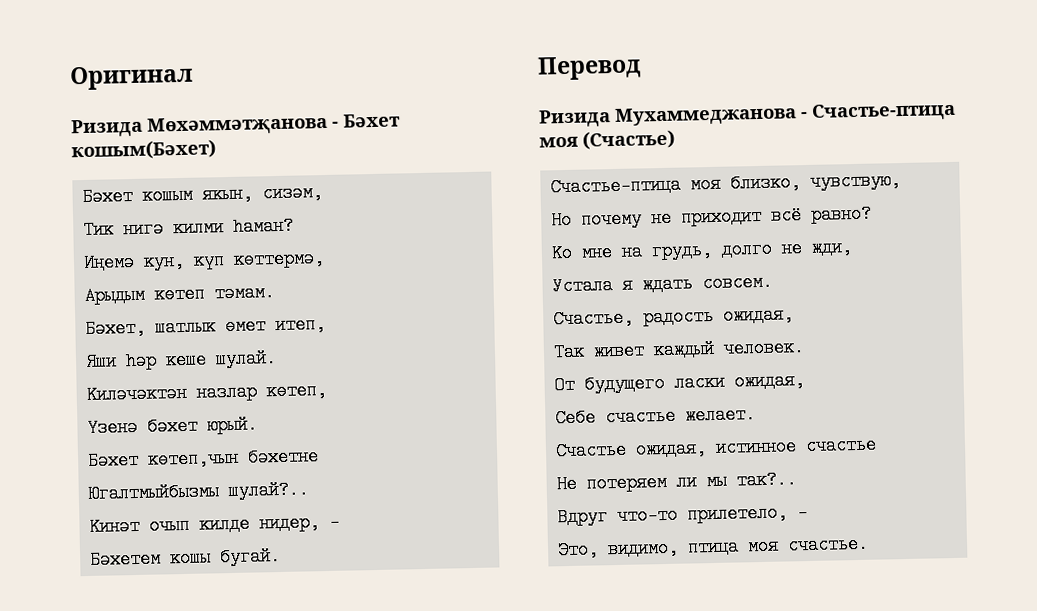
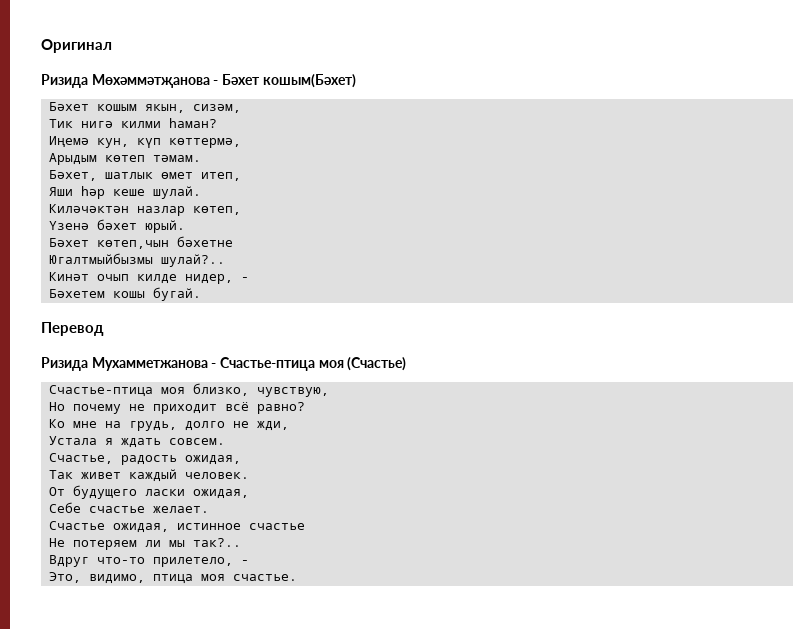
[614,105,797,126] Мухаммеджанова -> [91,357,208,371] Мухамметжанова

